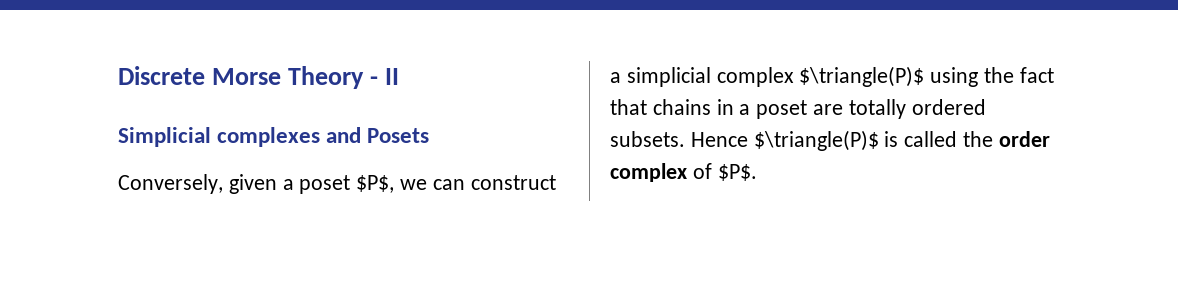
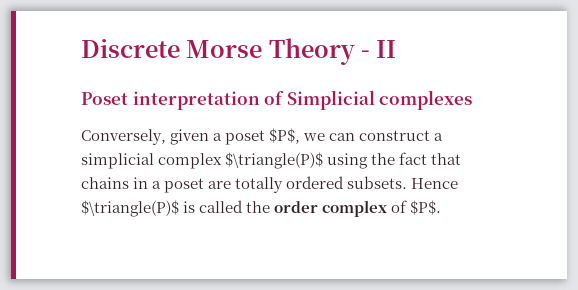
(400, 76) none -> [81,91,285,110] Poset interpretation of
[326,127,430,143] and Posets -> (473, 100) none

